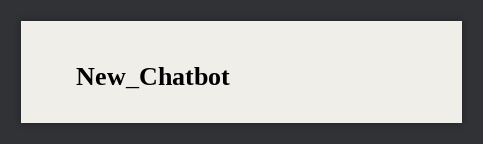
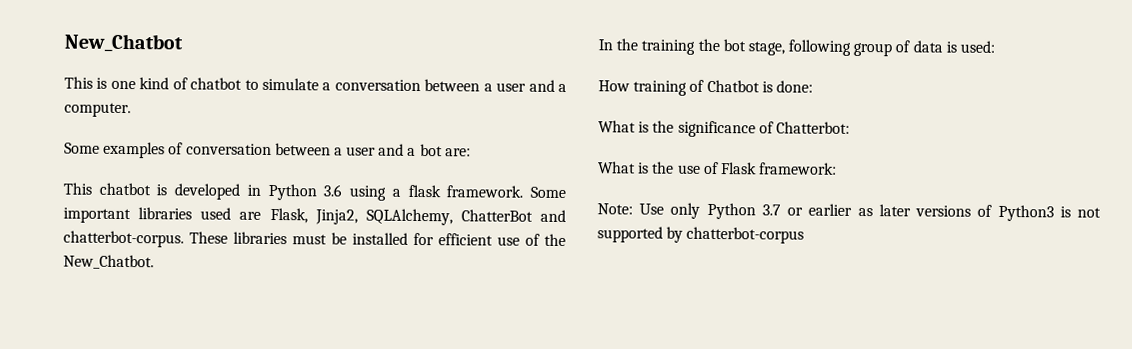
(230, 78) none -> [64,76,568,93] [64,102,131,118] [64,141,471,159] [63,182,566,201] [63,207,566,226] [63,230,566,248] [63,254,154,270] [598,38,996,57] [598,79,813,96] [598,120,850,138] [598,161,838,175] [597,202,1101,222] [597,226,805,244] // This is one kind of chatbot to simulate a conversation between a user and a computer. // Some examples of conversation between a user and a bot are: // This chatbot is developed in Python 3.6 using a flask framework. Some important libraries used are Flask, Jinja2, SQLAlchemy, ChatterBot and chatterbot-corpus. These libraries must be installed for efficient use of the New_Chatbot. // In the training the bot stage, following group of data is used: // How training of Chatbot is done: // What is the significance of Chatterbot: // What is the use of Flask framework: // Note: Use only Python 3.7 or earlier as later versions of Python3 is not supported by chatterbot-corpus

